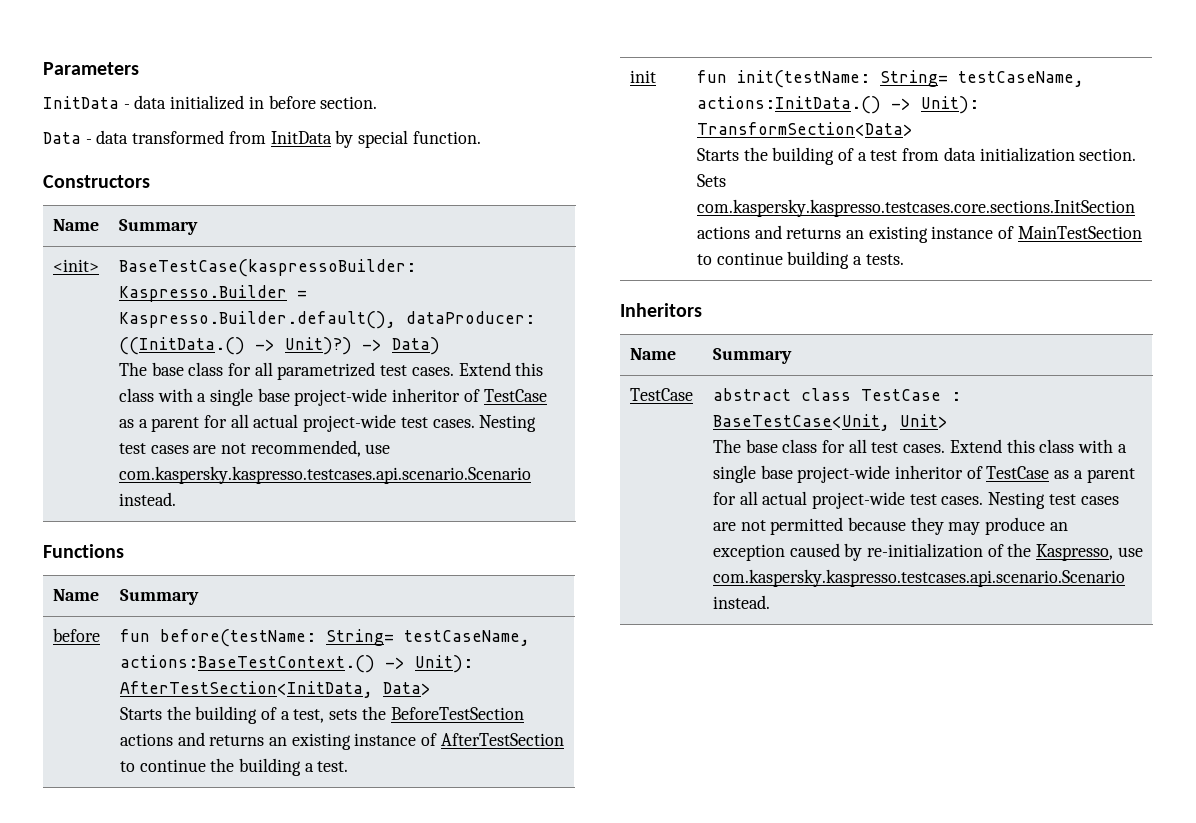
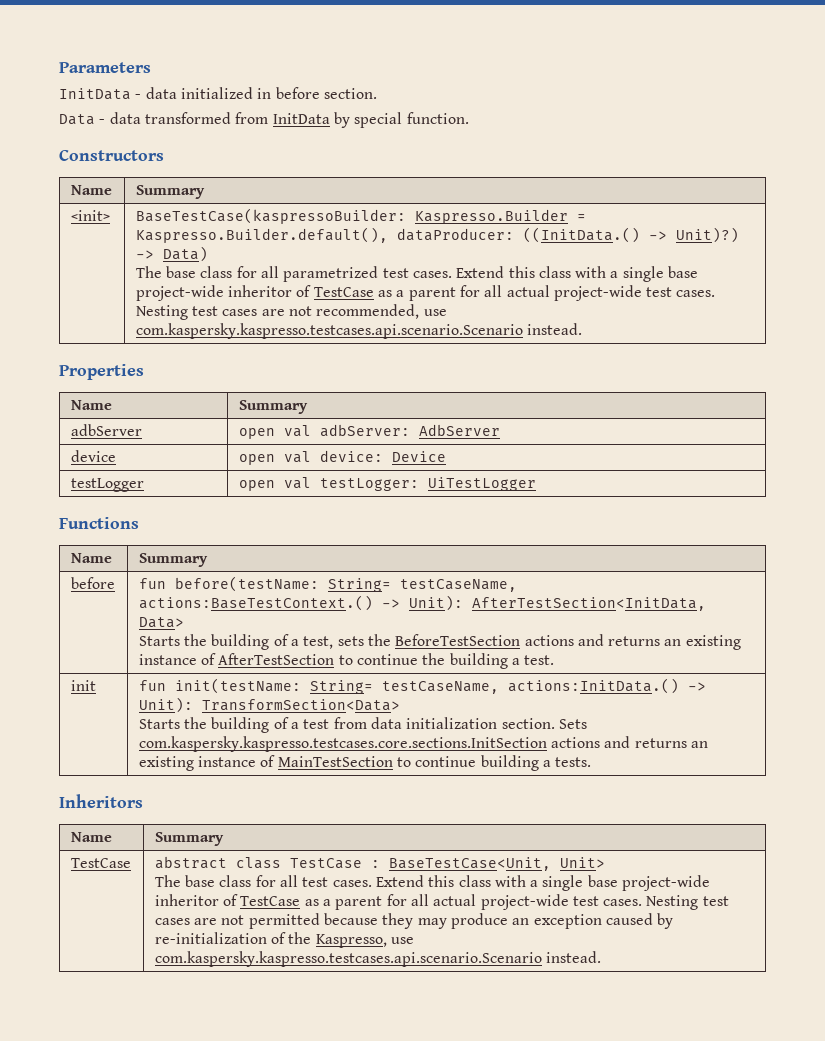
(176, 499) none -> [59,364,144,380] [70,400,112,410] [238,400,308,414] [70,424,142,436] [238,424,500,439] [70,450,116,462] [238,450,446,465] [70,478,144,492] [238,477,536,491] // Properties // Name | Summary // adbServer | open val adbServer: AdbServer // device | open val device: Device // testLogger | open val testLogger: UiTestLogger

